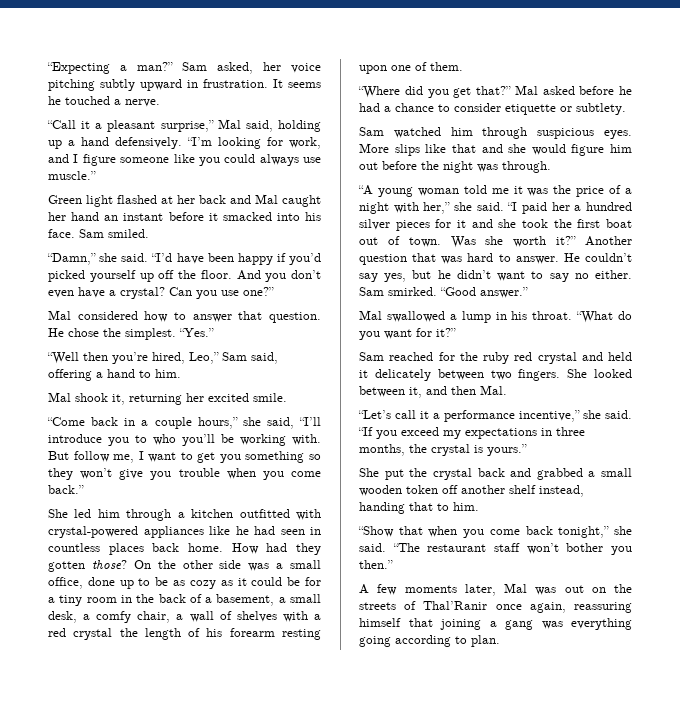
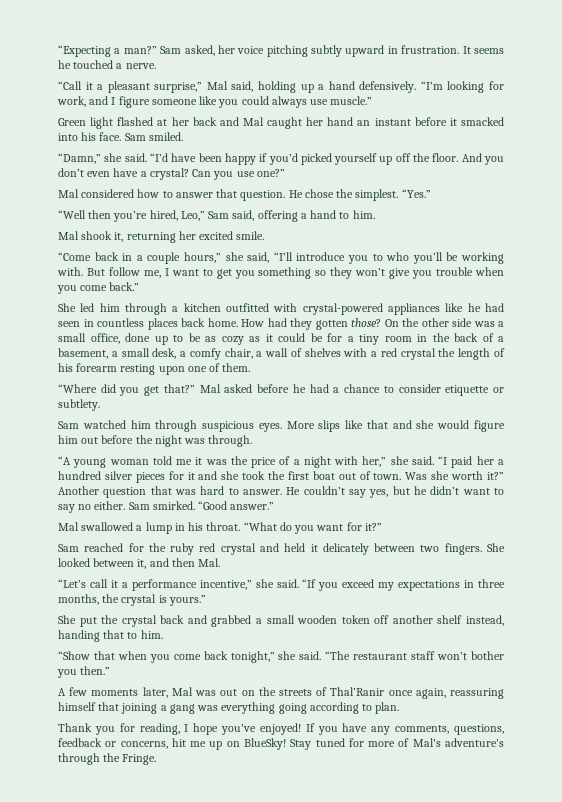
(500, 641) none -> [58,723,505,735] [58,738,504,750] [58,753,157,765] // Thank you for reading, I hope you've enjoyed! If you have any comments, questions, feedback or concerns, hit me up on BlueSky! Stay tuned for more of Mal's adventure's through the Fringe.

